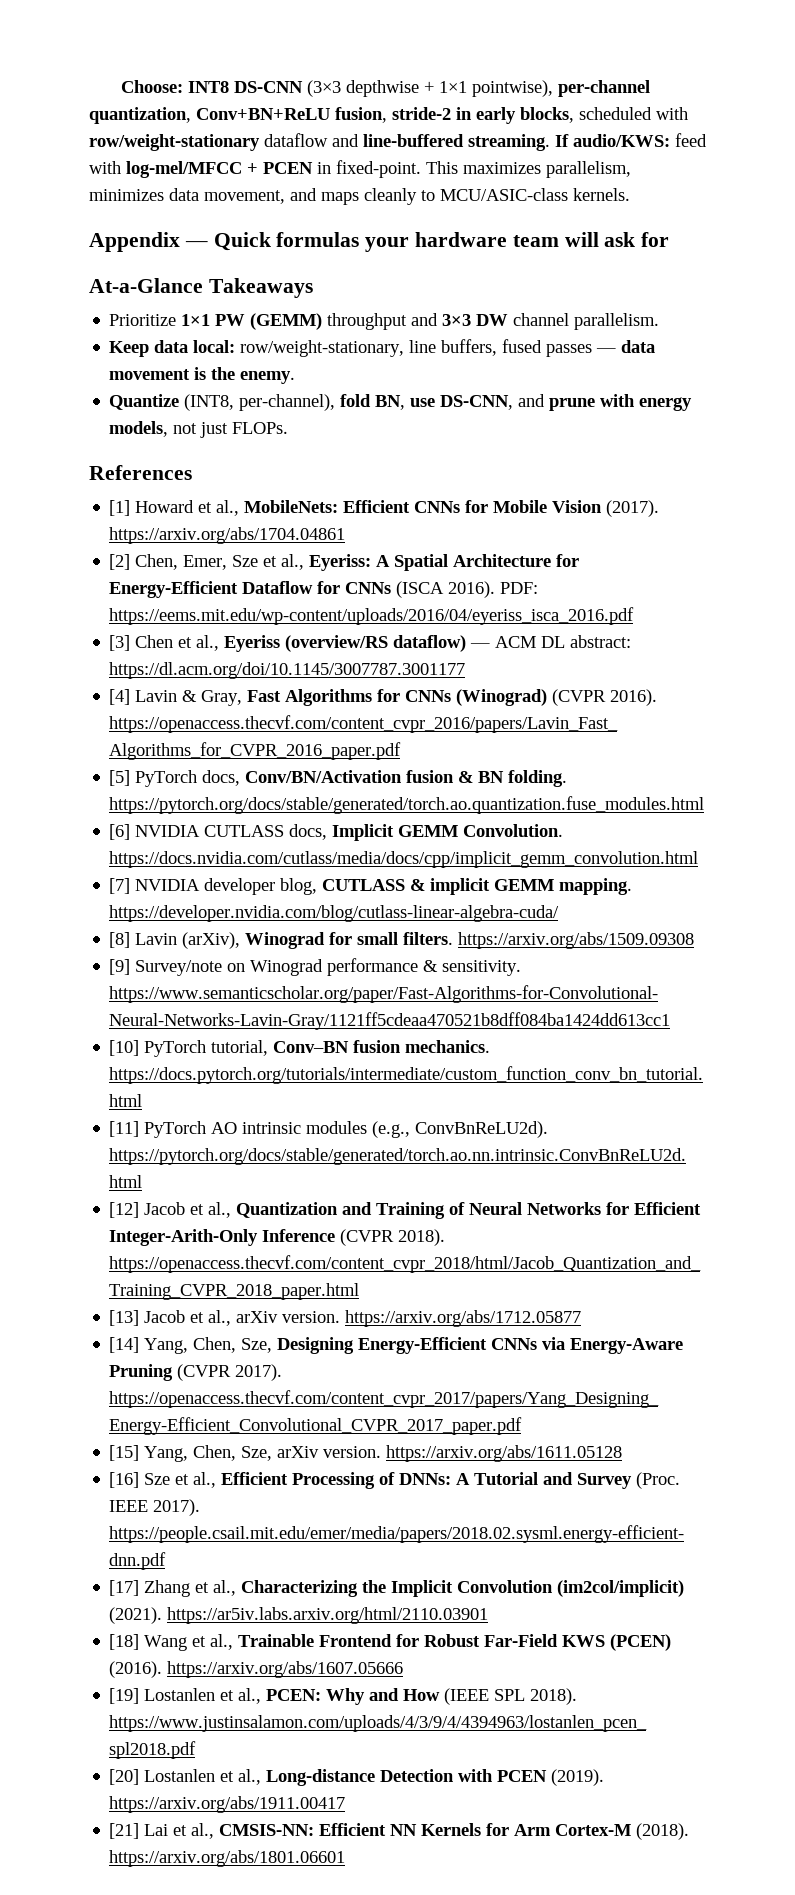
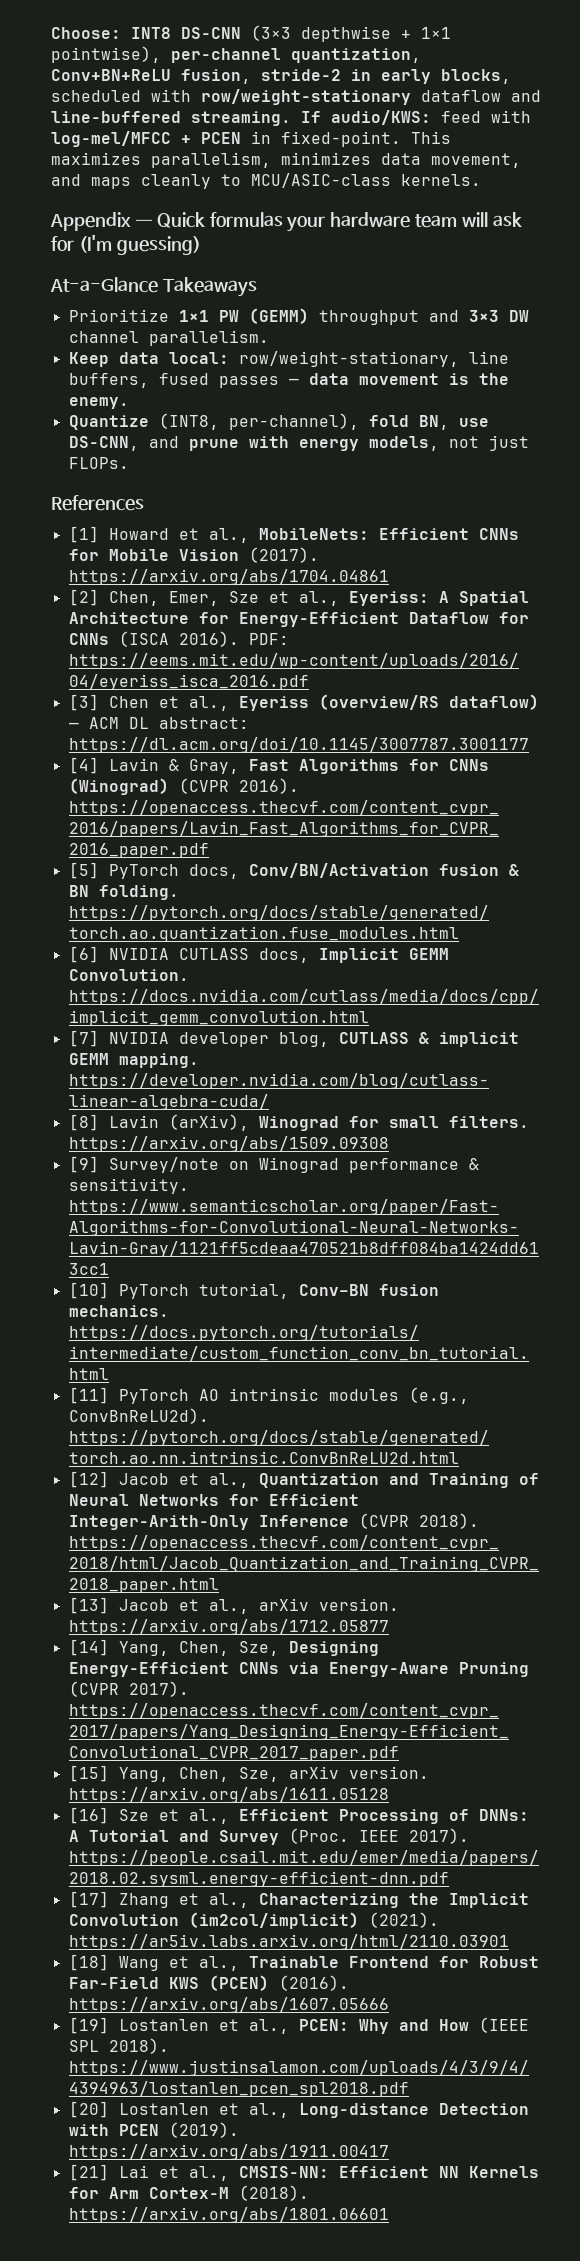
(670, 239) none -> [78,235,201,255] (I'm guessing)

